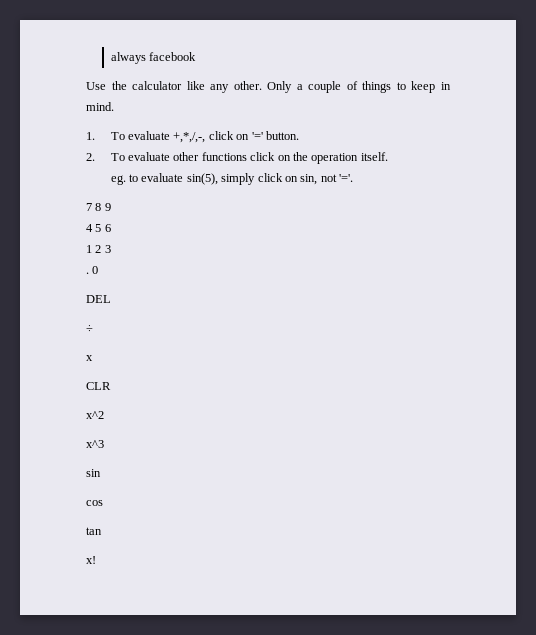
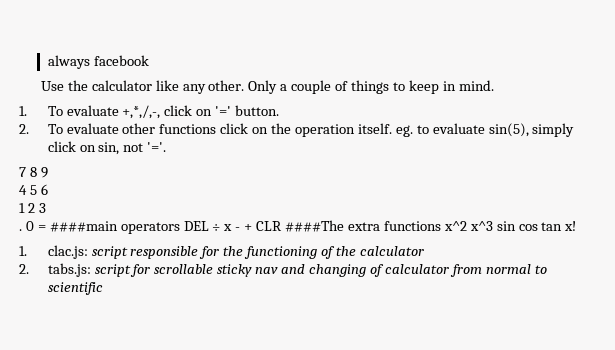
(388, 156) // -> (392, 128) none
[86,295,111,303] [86,325,93,332] [86,355,93,361] [86,382,111,390] [86,411,104,419] [86,440,104,448] [86,469,101,477] [86,500,103,506] [86,527,102,535] [86,556,96,564] // DEL // ÷ // x // CLR // x^2 // x^3 // sin // cos // tan // x! -> [37,220,577,234] [19,245,424,259] [19,263,547,277] [47,282,103,295] = ####main operators DEL ÷ x - + CLR ####The extra functions x^2 x^3 sin cos tan x! // 1. clac.js: script responsible for the functioning of the calculator // 2. tabs.js: script for scrollable sticky nav and changing of calculator from normal to scientific

